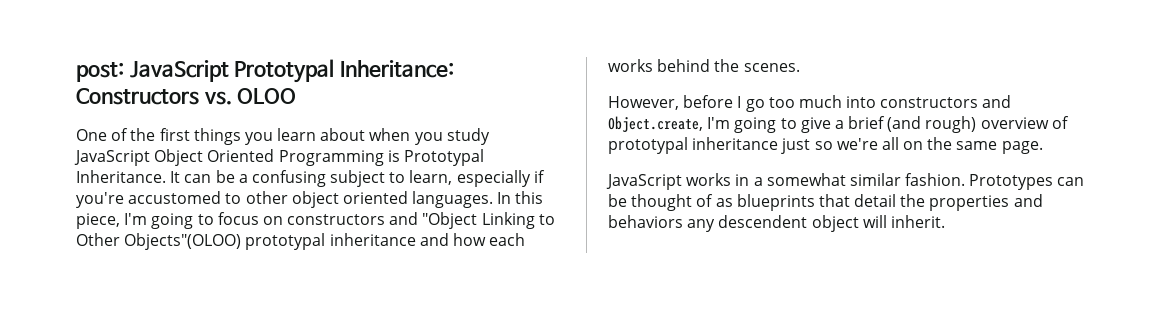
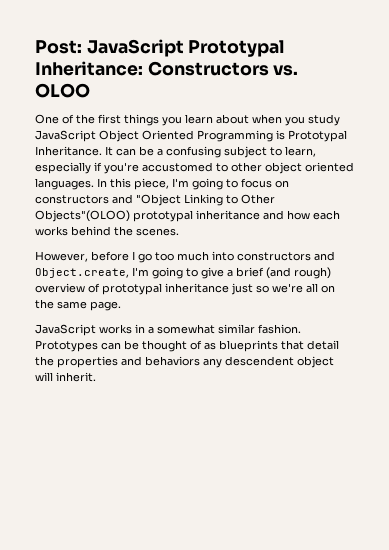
[76,62,124,82] post: -> [35,40,82,54] Post:

